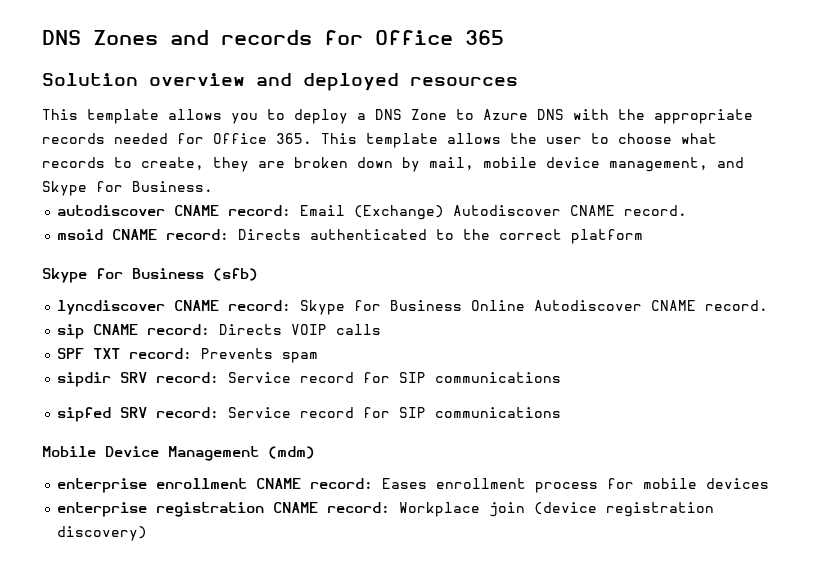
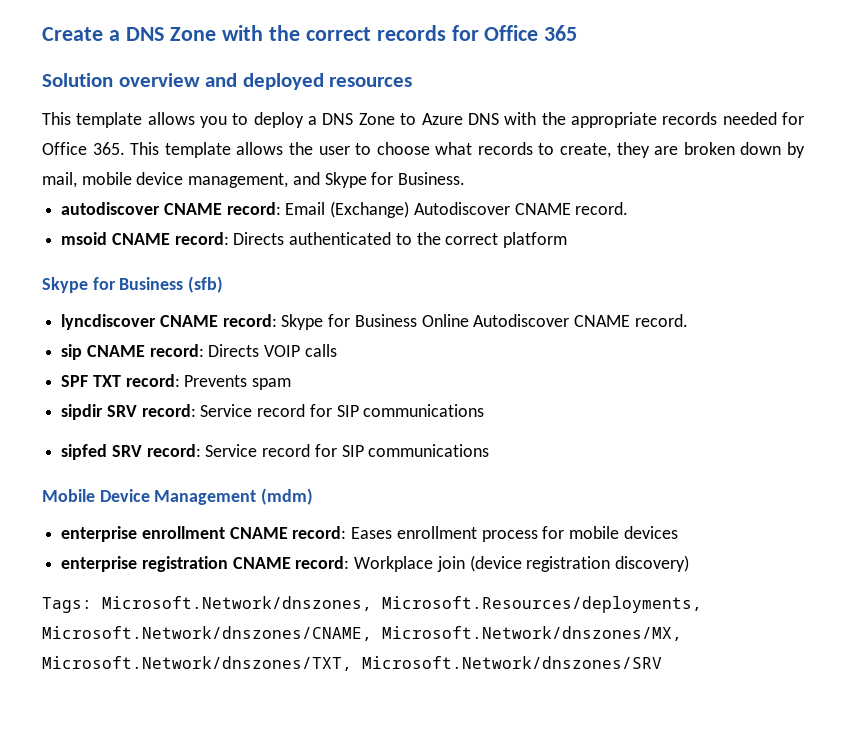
[42,30,209,45] DNS Zones and -> [42,25,371,41] Create a DNS Zone with the correct
(148, 533) none -> [42,596,702,613] [42,626,682,641] [42,656,662,671] // Tags: Microsoft.Network/dnszones, Microsoft.Resources/deployments, Microsoft.Network/dnszones/CNAME, Microsoft.Network/dnszones/MX, Microsoft.Network/dnszones/TXT, Microsoft.Network/dnszones/SRV

